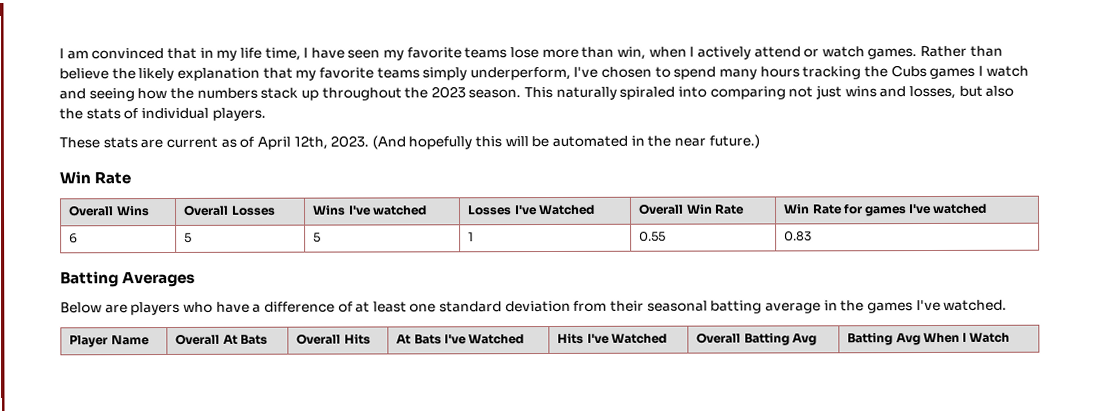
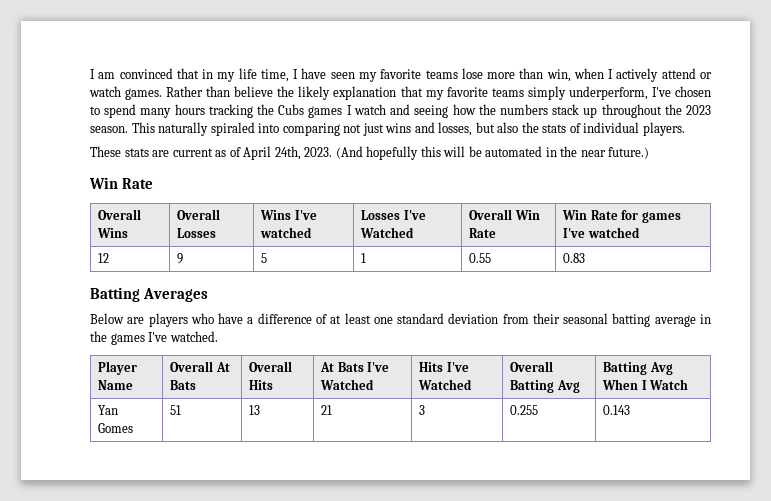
[293,135,328,150] 12th, -> [274,146,301,160] 24th,
[69,233,79,244] [184,232,193,243] 6 | 5 -> [98,253,110,263] [177,253,184,264] 12 | 9
(1011, 337) none -> [98,405,119,415] [98,423,134,433] [170,405,182,415] [249,405,261,415] [321,405,333,415] [419,405,426,415] [510,405,539,415] [603,405,631,415] // Yan Gomes | 51 | 13 | 21 | 3 | 0.255 | 0.143

